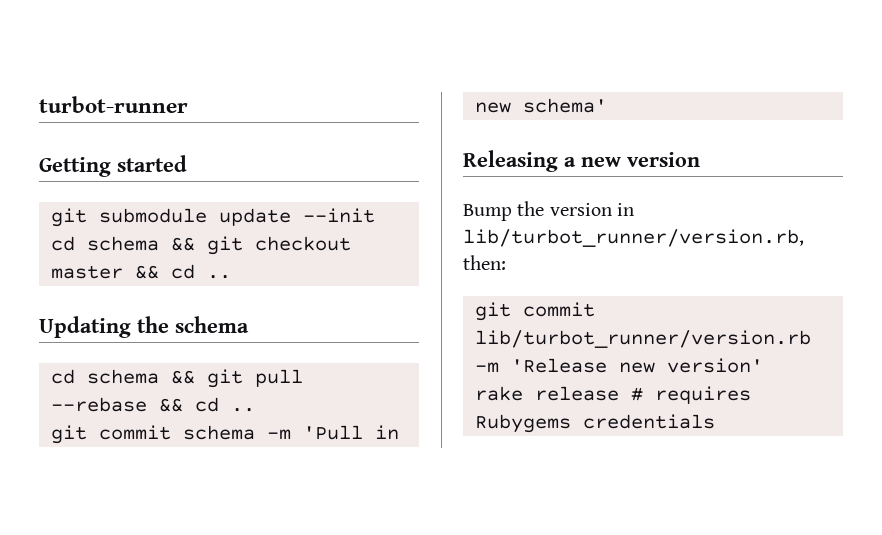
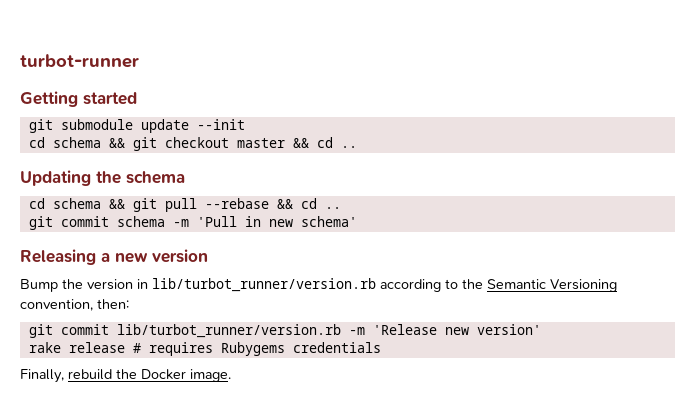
[463,229,804,247] lib/turbot_runner/version.rb, -> [152,278,617,292] [20,299,93,311] lib/turbot_runner/version.rb according to the Semantic Versioning convention,
(715, 421) none -> [20,369,231,383] // Finally, rebuild the Docker image.

